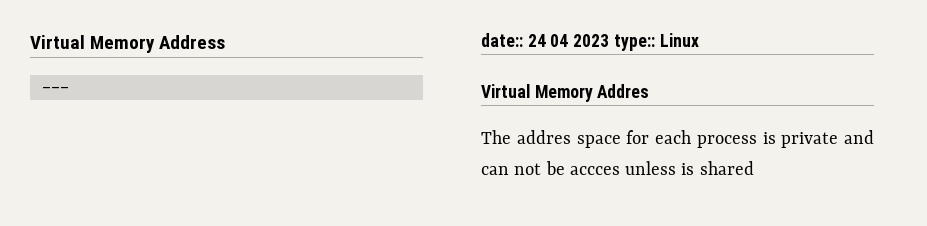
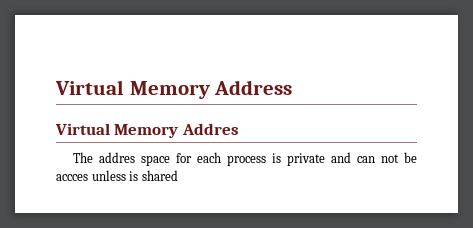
[41,86,69,92] [481,33,699,51] // --- // date:: 24 04 2023 type:: Linux -> (293, 87) none

